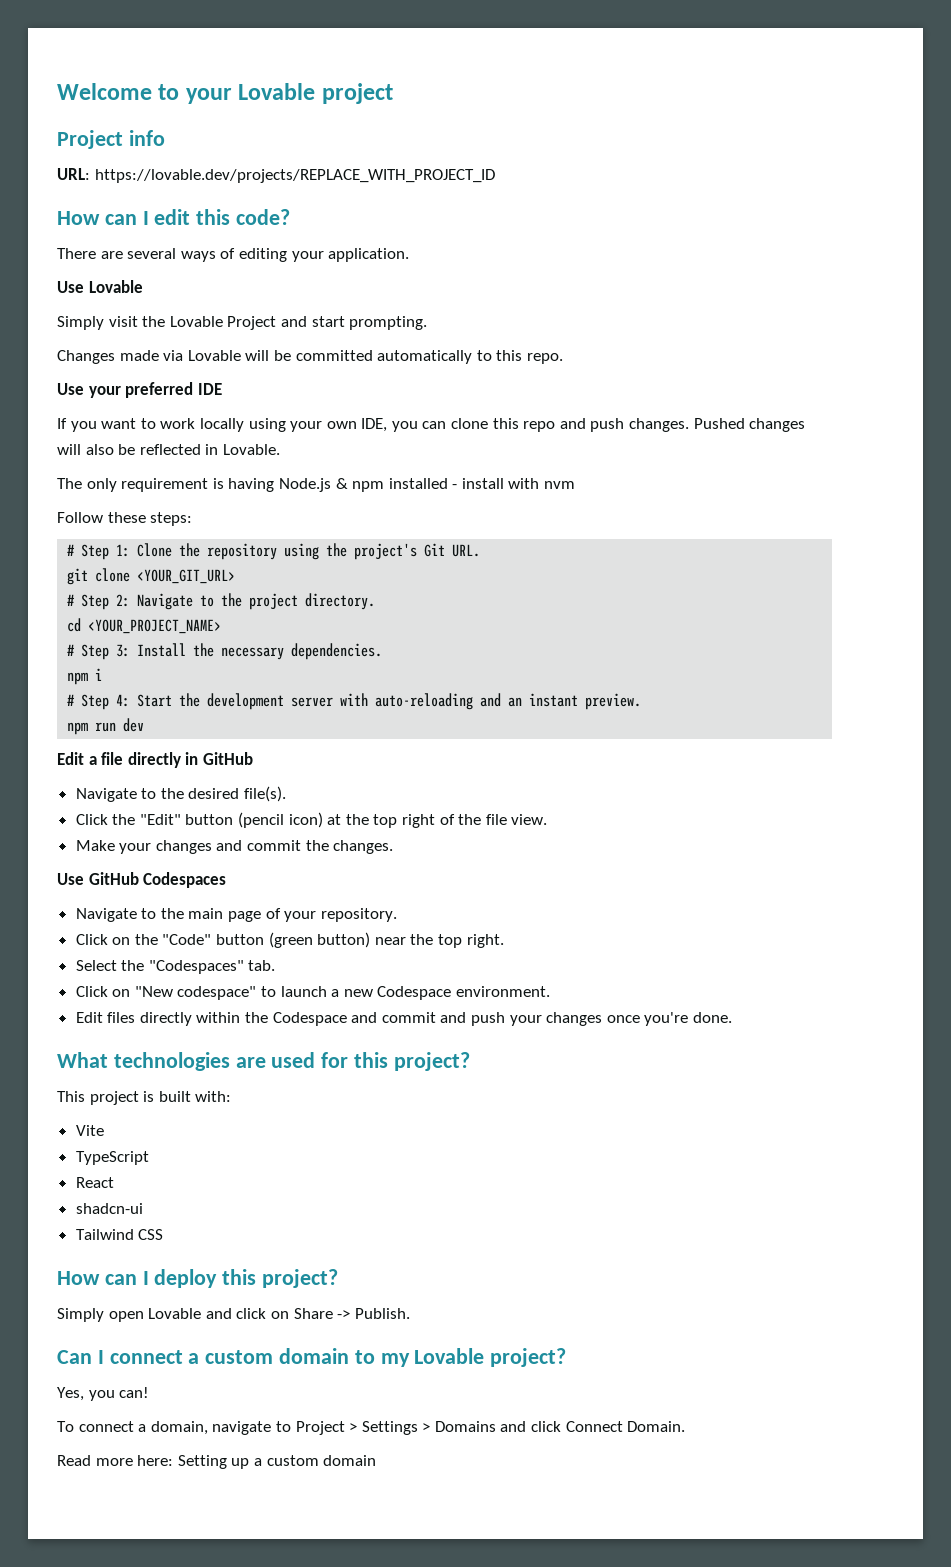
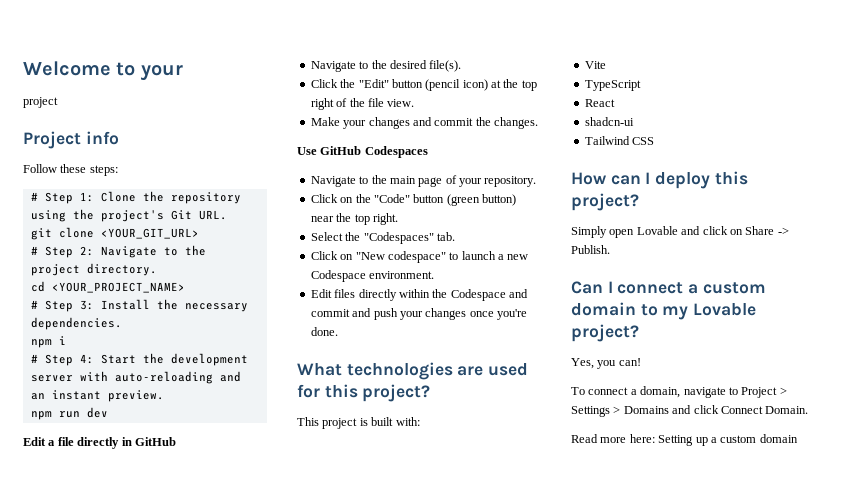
[238,83,316,100] Lovable -> (183, 73) //
[57,168,495,183] [57,209,291,225] [57,248,410,262] [57,280,143,293] [57,316,428,330] [57,350,563,364] [57,382,222,398] [57,418,806,432] [57,444,280,455] [57,478,576,492] // URL: https://lovable.dev/projects/REPLACE_WITH_PROJECT_ID // How can I edit this code? // There are several ways of editing your application. // Use Lovable // Simply visit the Lovable Project and start prompting. // Changes made via Lovable will be committed automatically to this repo. // Use your preferred IDE // If you want to work locally using your own IDE, you can clone this repo and push changes. Pushed changes will also be reflected in Lovable. // The only requirement is having Node.js & npm installed - install with nvm -> (119, 138) none

